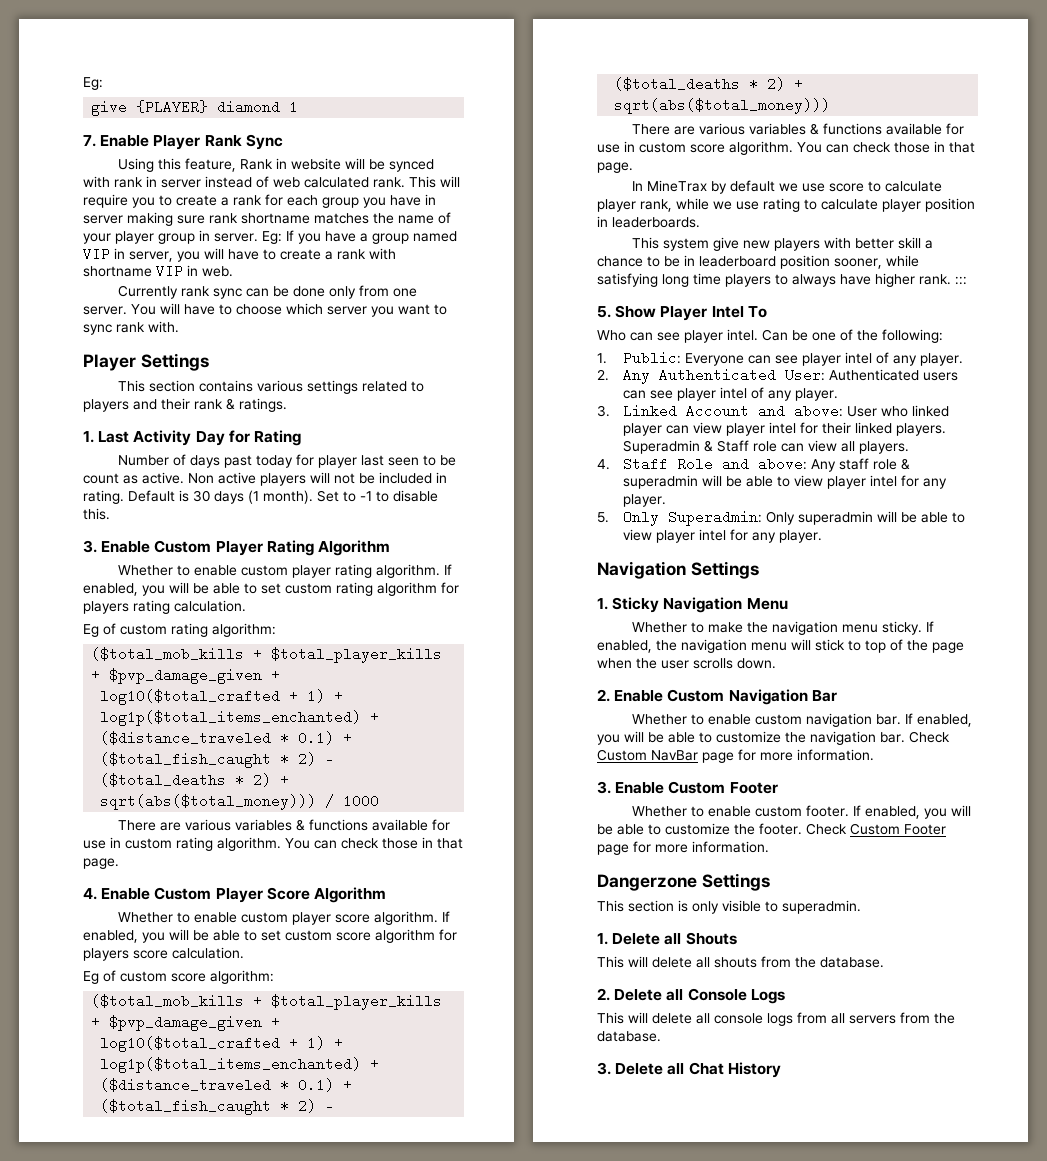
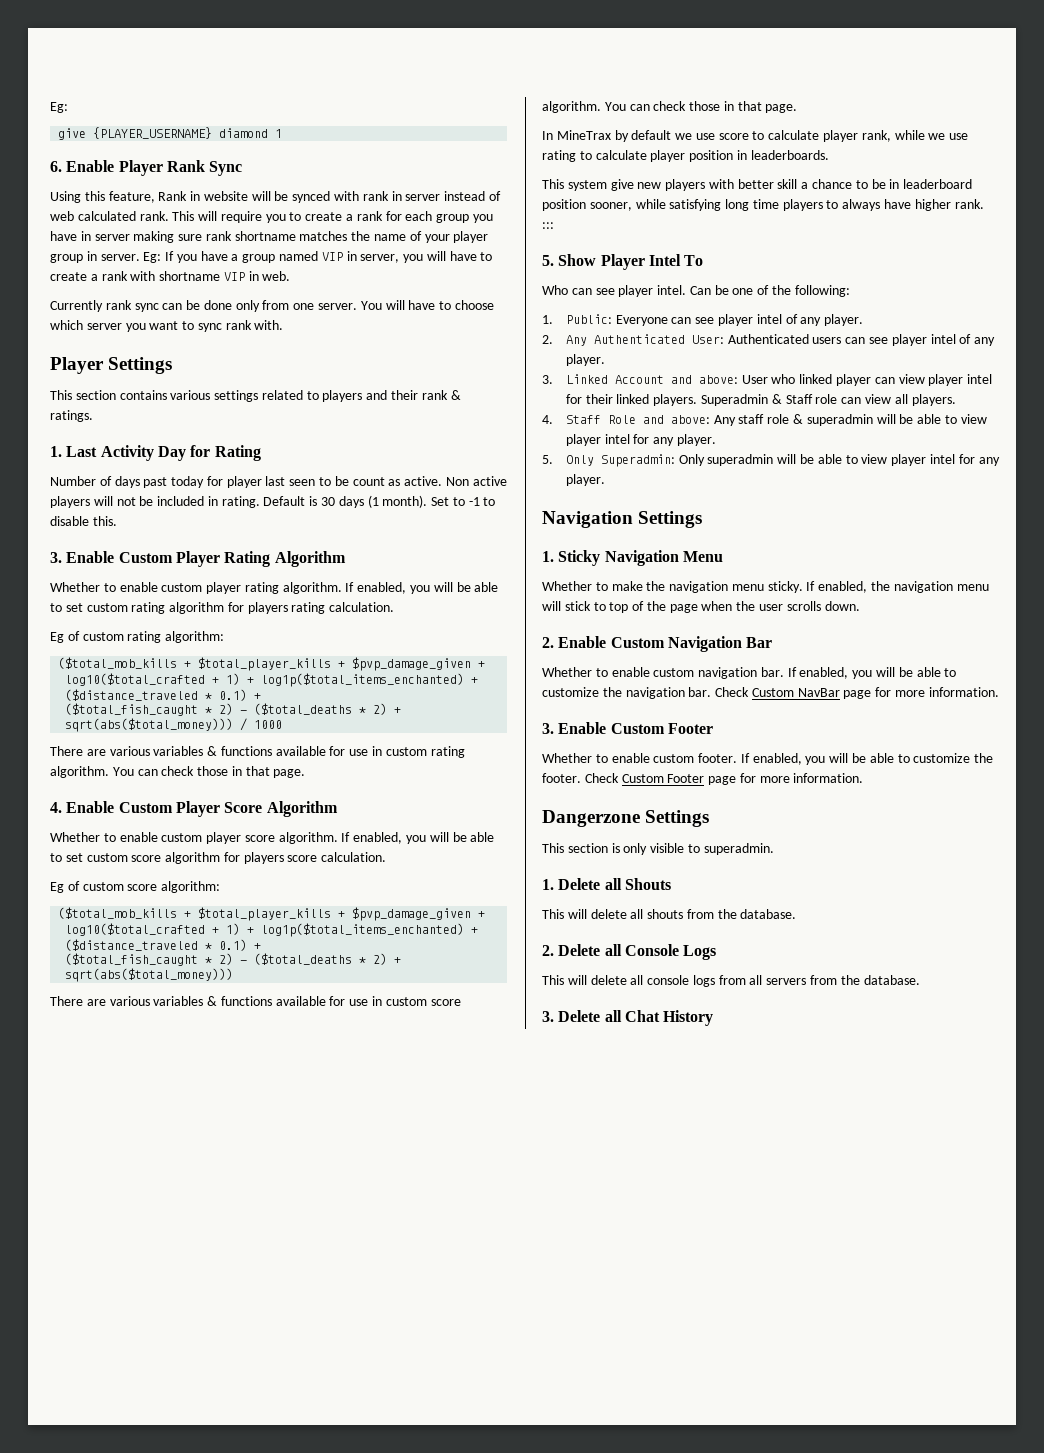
[136,100,209,114] {PLAYER} -> [93,127,213,139] {PLAYER_USERNAME}
[83,135,96,147] 7. -> [50,161,62,172] 6.

